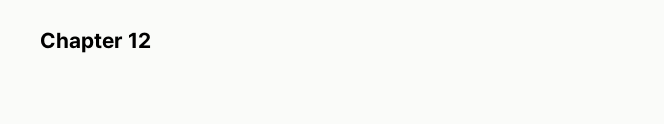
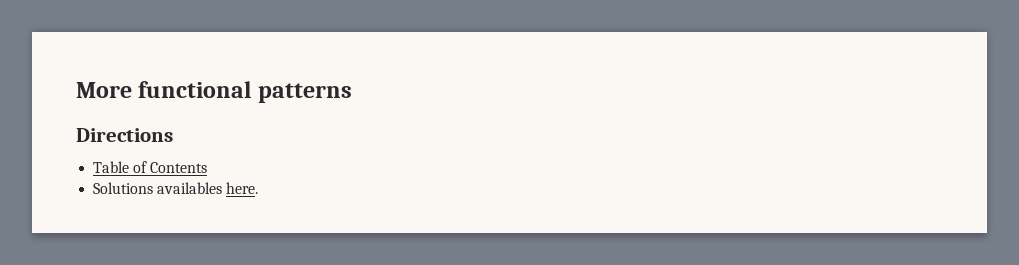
[40,32,151,53] Chapter 12 -> [76,81,352,103] [76,128,173,142] [93,161,208,173] [93,182,259,194] More functional patterns // Directions // Table of Contents // Solutions availables here.

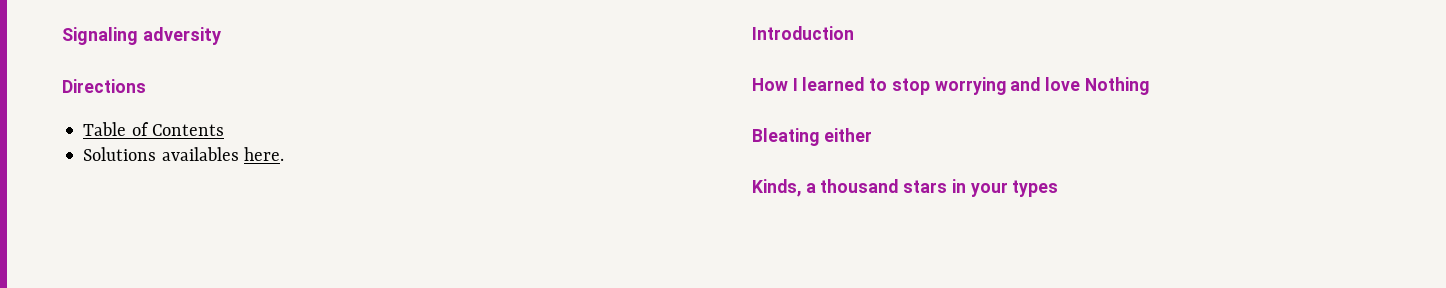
[76,81,352,103] More functional patterns -> [62,27,221,45] Signaling adversity
(259, 188) none -> [752,26,854,40] [752,77,1149,95] [752,128,872,146] [752,179,1059,197] // Introduction // How I learned to stop worrying and love Nothing // Bleating either // Kinds, a thousand stars in your types

